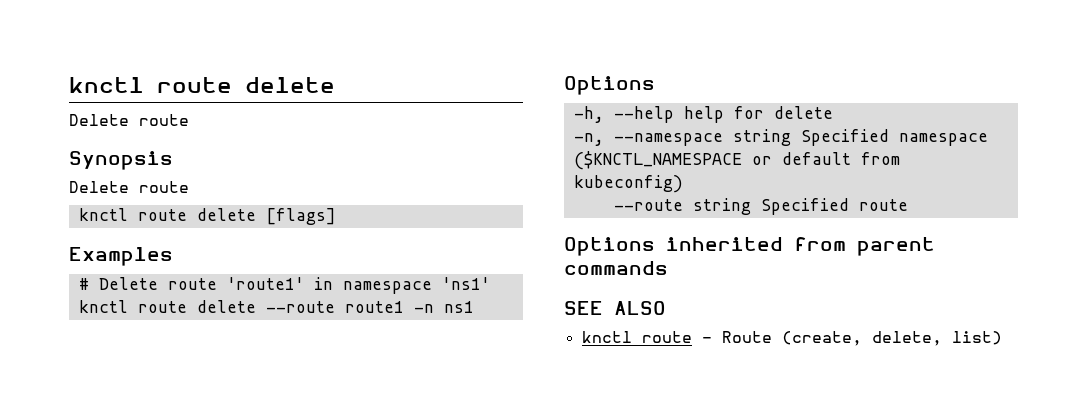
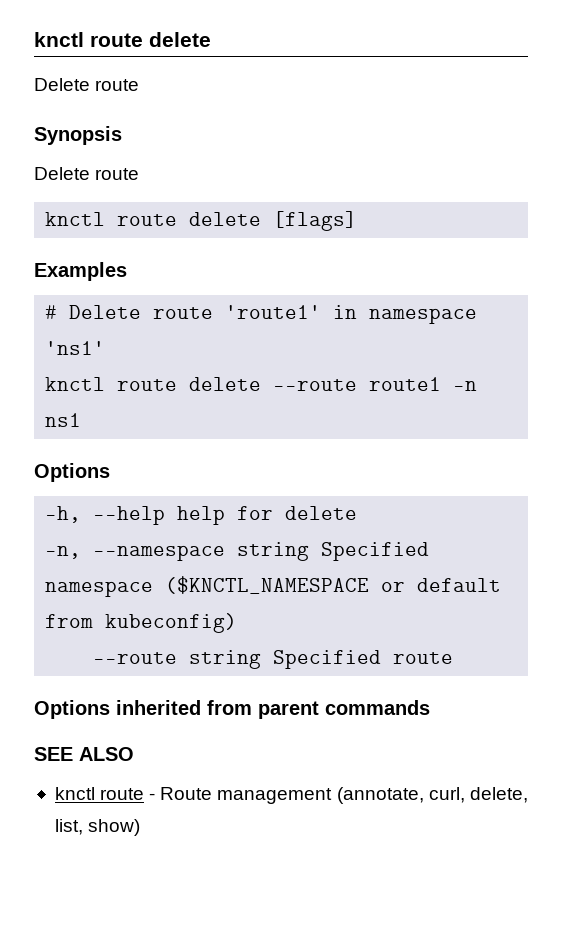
[781,331,1002,346] (create, delete, list) -> [217,787,528,804] [54,819,141,836] management (annotate, curl, delete, list, show)

